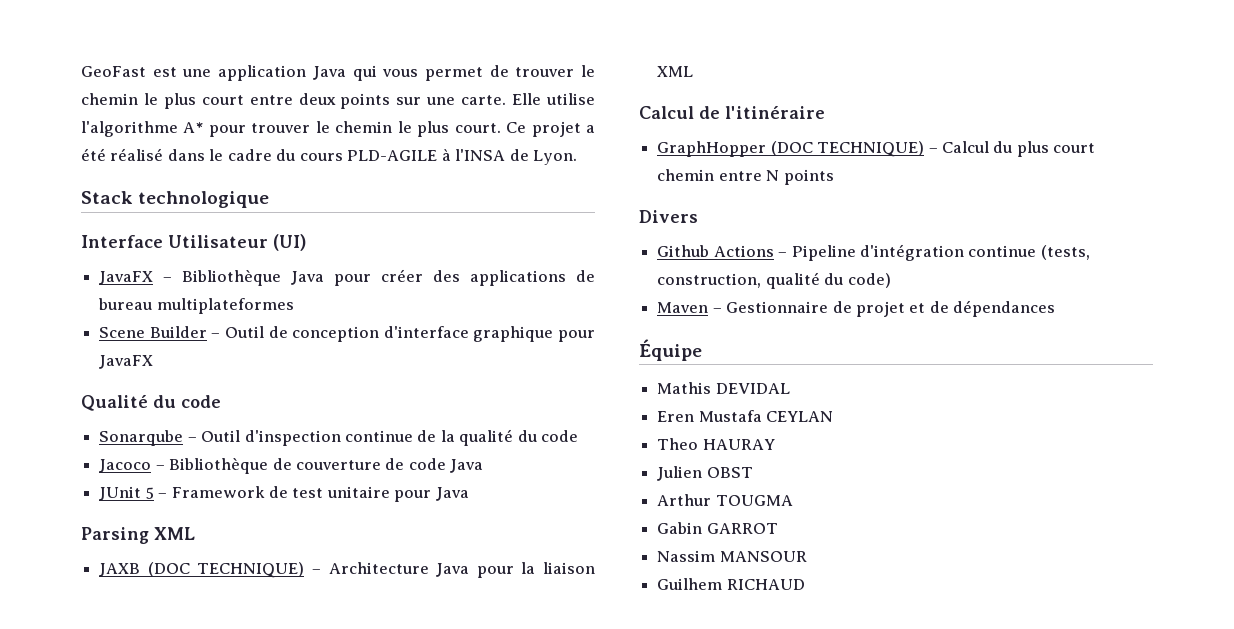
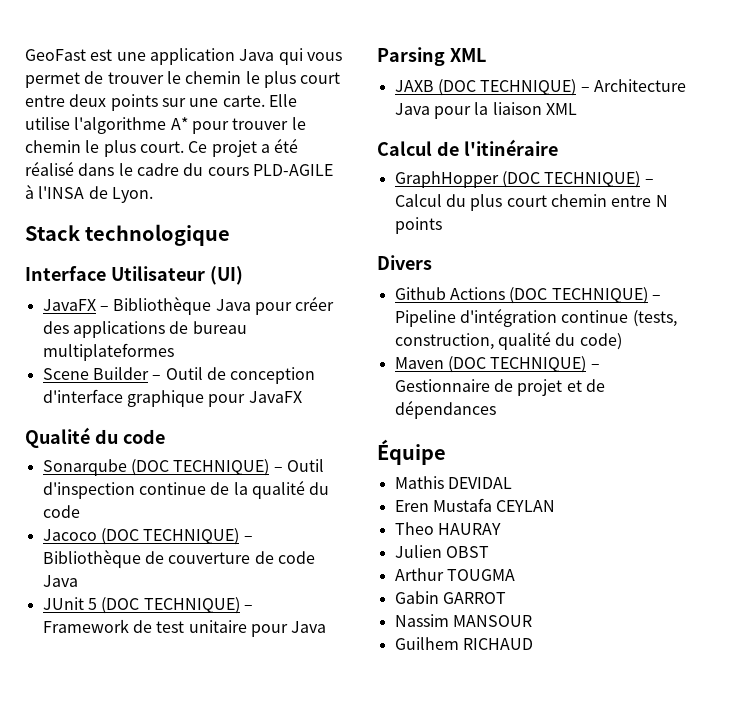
(184, 438) none -> [130,459,270,476] (DOC TECHNIQUE)
(152, 466) none -> [100,528,240,545] (DOC TECHNIQUE)
(154, 493) none -> [101,597,240,614] (DOC TECHNIQUE)
(774, 251) none -> [509,287,648,304] (DOC TECHNIQUE)
(709, 307) none -> [447,356,587,373] (DOC TECHNIQUE)

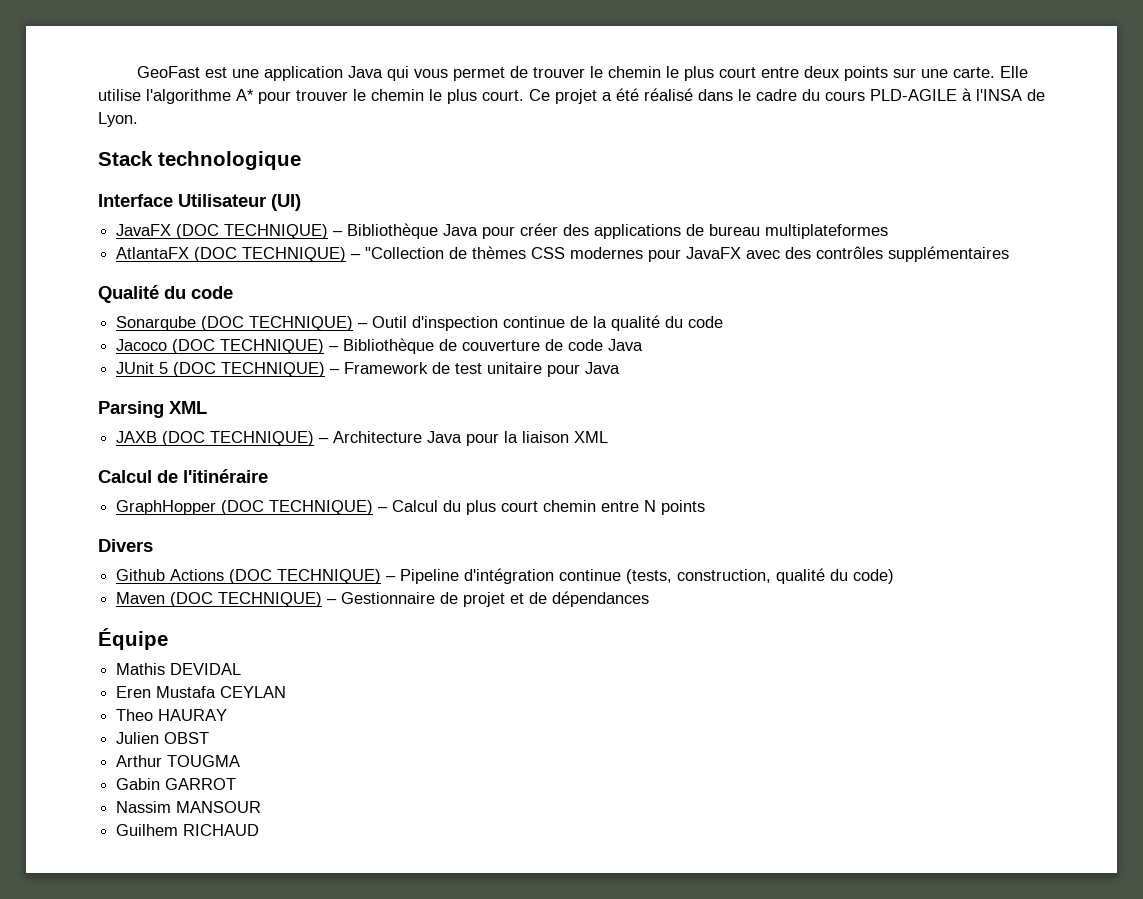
(96, 305) none -> [176,224,329,239] (DOC TECHNIQUE)
[42,367,316,384] [42,389,302,407] Scene Builder – Outil de conception d'interface graphique pour JavaFX -> [116,246,1010,262] AtlantaFX (DOC TECHNIQUE) – "Collection de thèmes CSS modernes pour JavaFX avec des contrôles supplémentaires

